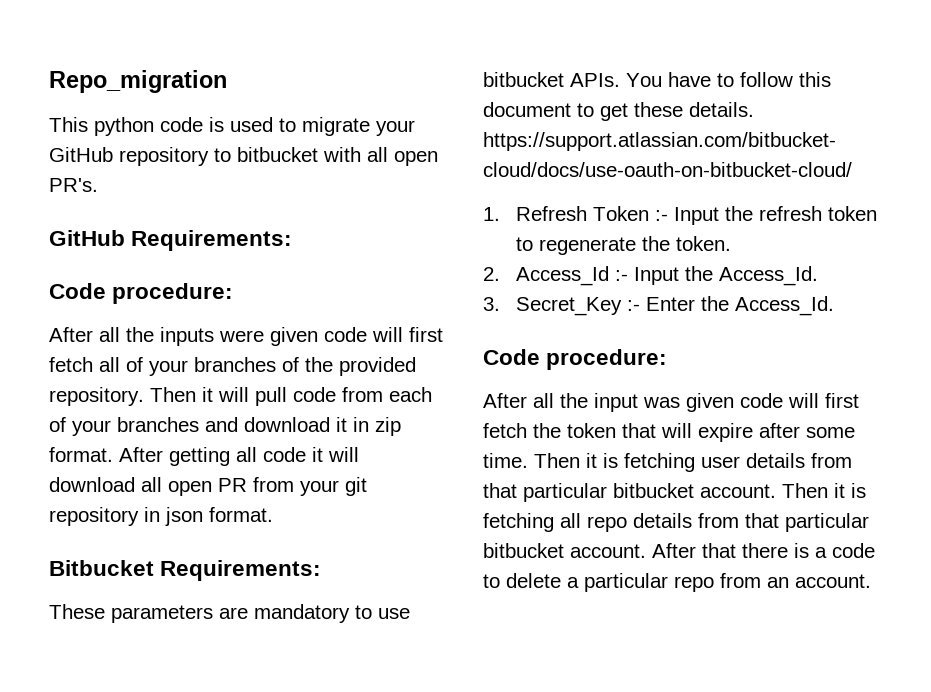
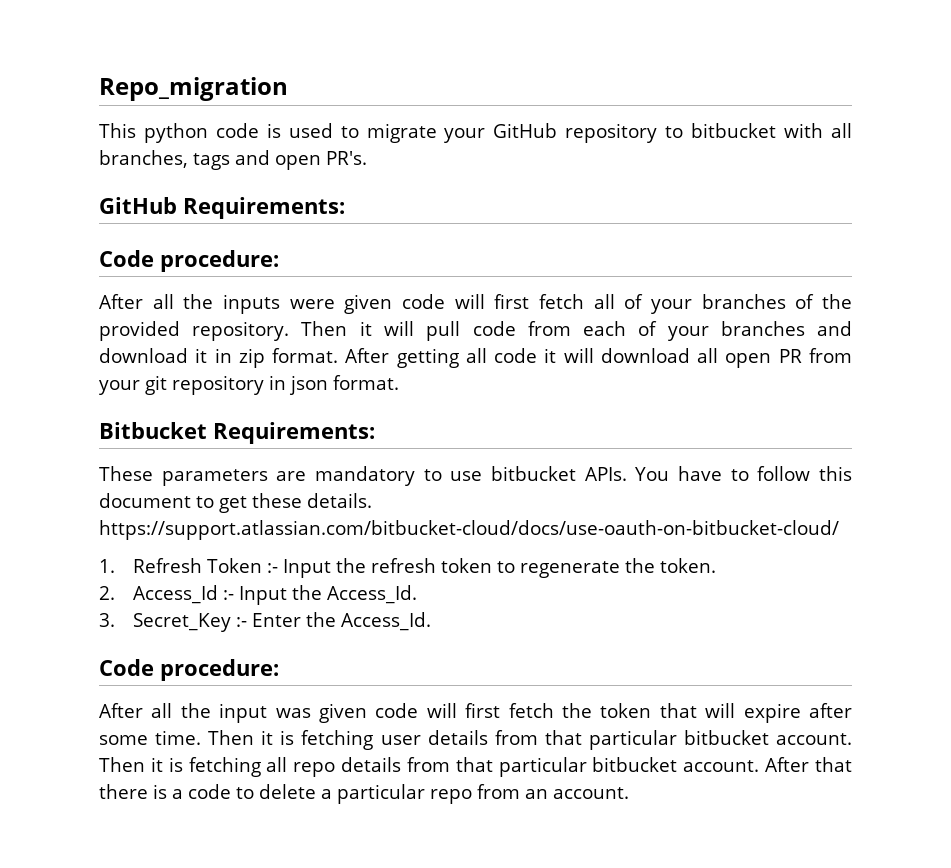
(388, 154) none -> [99,150,270,170] branches, tags and

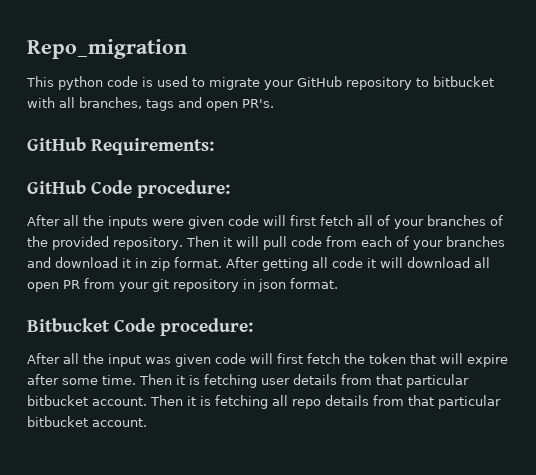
(345, 208) none -> [27,180,86,194] GitHub
[213,422,375,444] [99,466,852,486] [99,493,372,513] [99,520,839,540] [99,558,716,578] [99,585,417,605] [99,612,431,632] Requirements: // These parameters are mandatory to use bitbucket APIs. You have to follow this document to get these details. https://support.atlassian.com/bitbucket-cloud/docs/use-oauth-on-bitbucket-cloud/ // 1. Refresh Token :- Input the refresh token to regenerate the token. // 2. Access_Id :- Input the Access_Id. // 3. Secret_Key :- Enter the Access_Id. // -> (110, 325) none
[765,757,852,772] [99,784,629,804] After that there is a code to delete a particular repo from an account. -> (147, 422) none

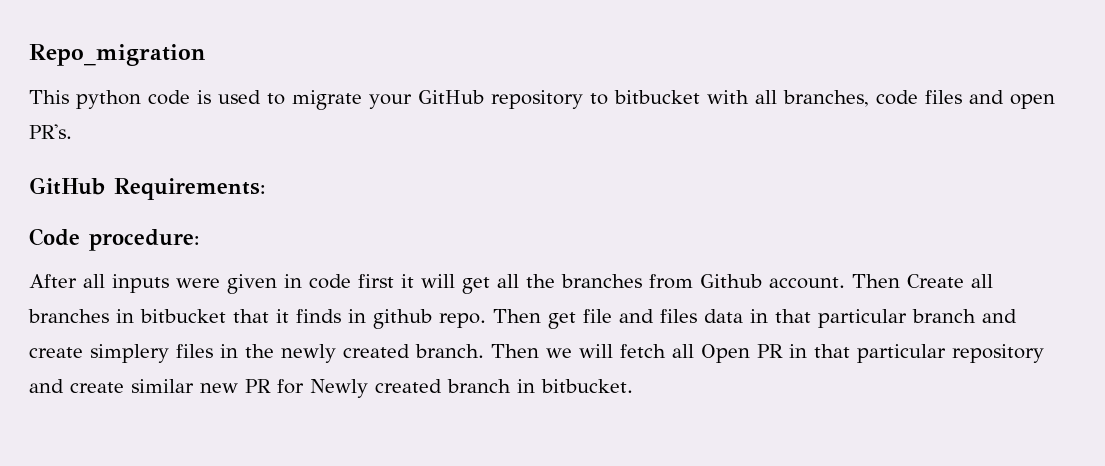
[146,99,174,111] tags -> [876,90,962,105] code files
[27,180,231,198] [27,215,104,226] GitHub Code procedure: // After all the -> [29,228,200,251] [29,274,105,288] Code procedure: // After all
[228,215,503,229] [27,236,505,250] [27,257,490,271] [27,278,338,292] [27,318,254,336] [27,353,508,367] [27,374,469,388] [27,395,501,409] [27,416,147,427] code will first fetch all of your branches of the provided repository. Then it will pull code from each of your branches and download it in zip format. After getting all code it will download all open PR from your git repository in json format. // Bitbucket Code procedure: // After all the input was given code will first fetch the token that will expire after some time. Then it is fetching user details from that particular bitbucket account. Then it is fetching all repo details from that particular bitbucket account. -> [284,274,993,294] [28,309,1017,329] [29,344,1044,363] [29,379,633,398] in code first it will get all the branches from Github account. Then Create all branches in bitbucket that it finds in github repo. Then get file and files data in that particular branch and create simplery files in the newly created branch. Then we will fetch all Open PR in that particular repository and create similar new PR for Newly created branch in bitbucket.

